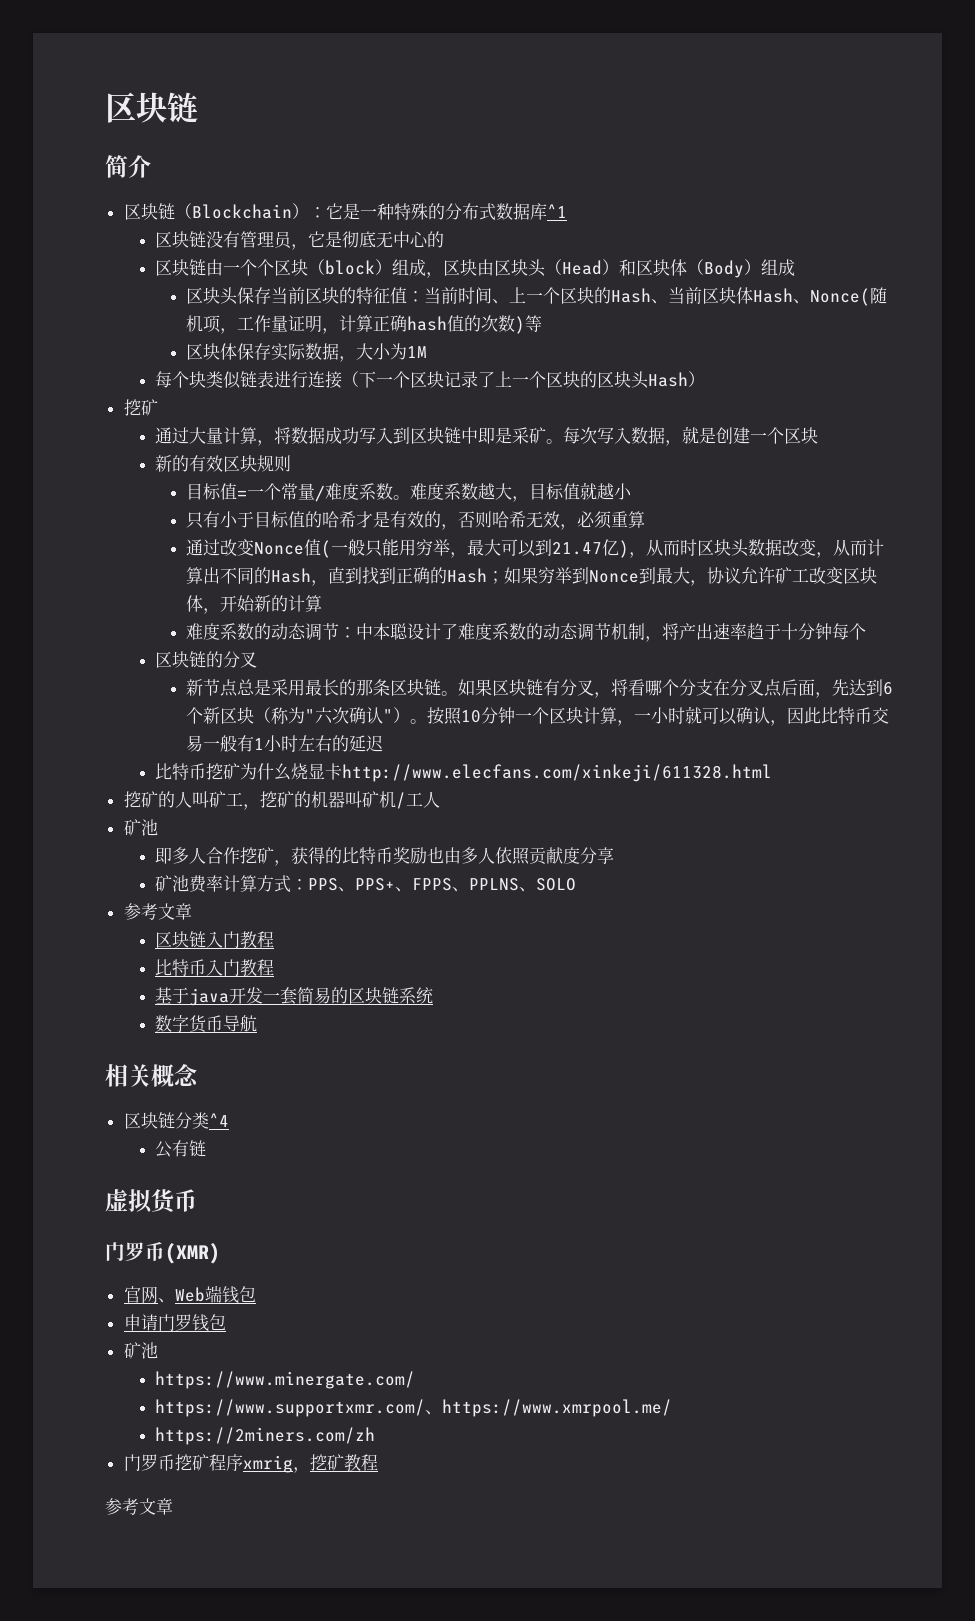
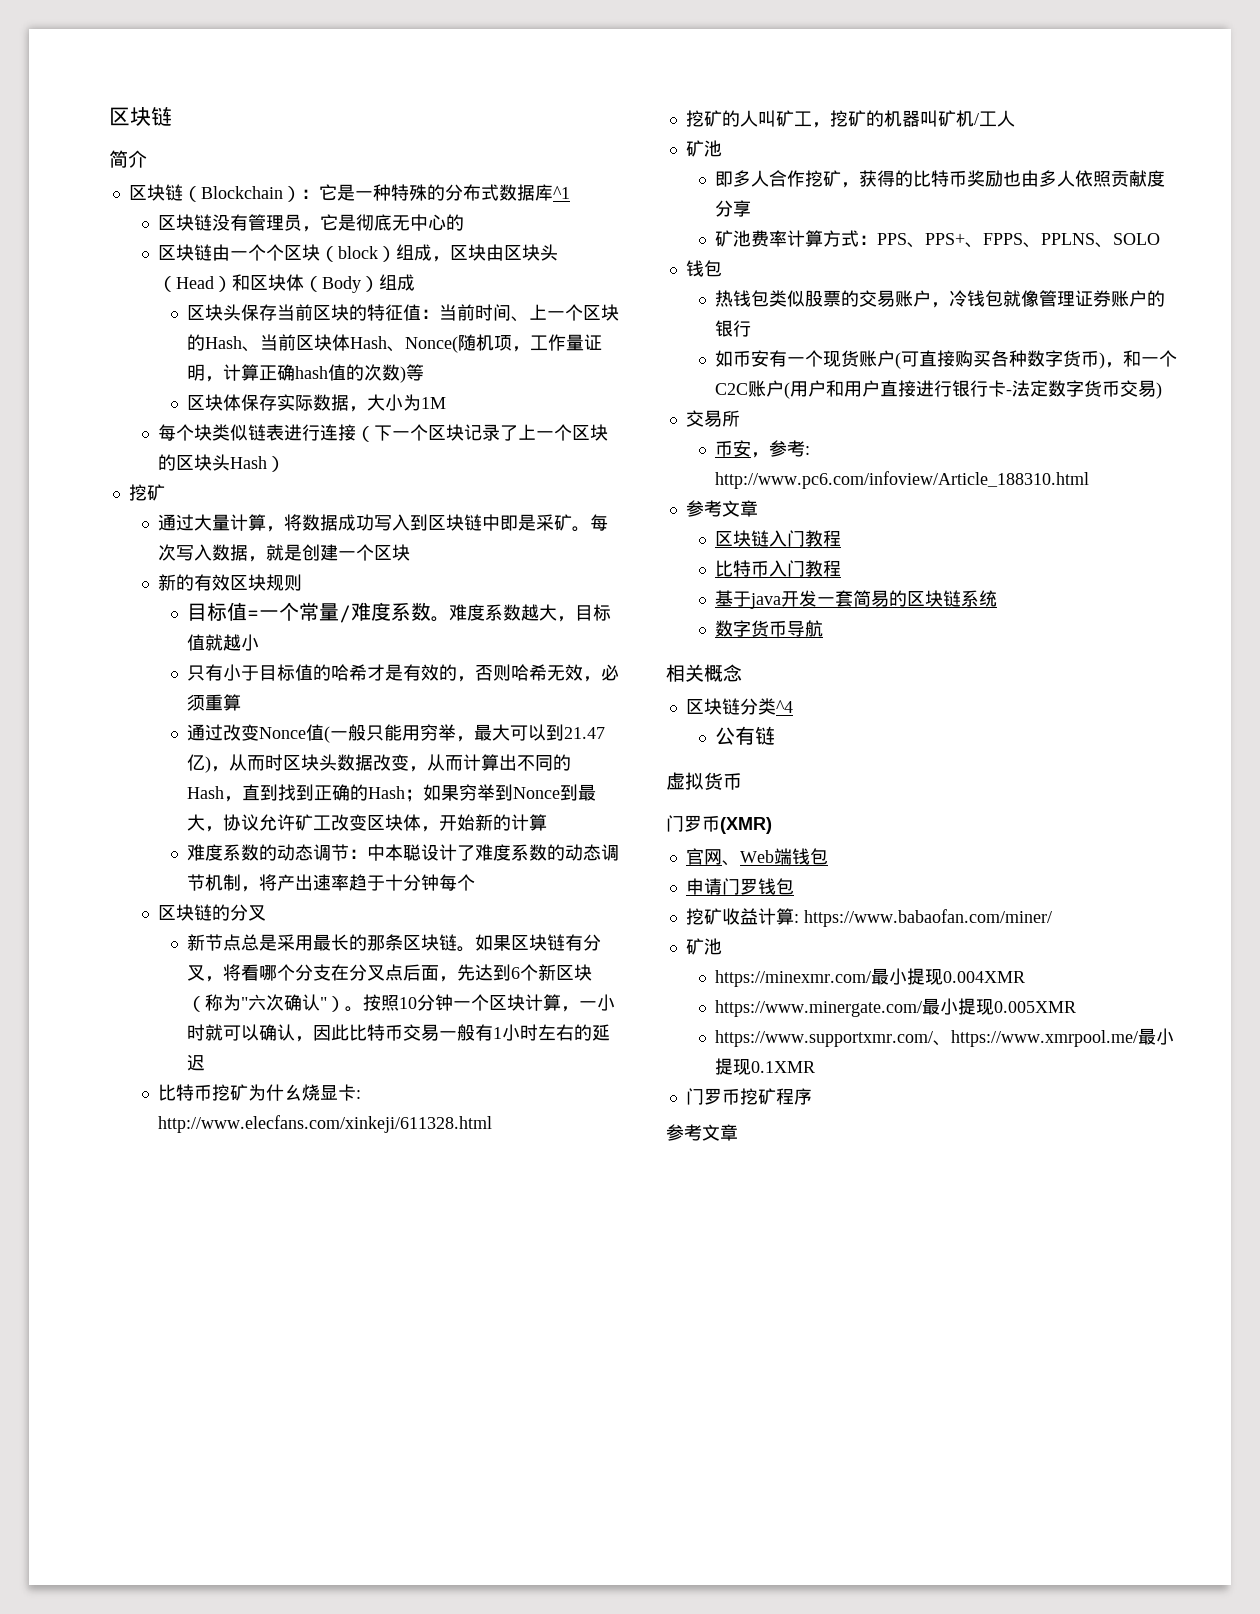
(343, 771) none -> [356,1090,362,1099] :
(577, 884) none -> [685,260,722,277] [715,290,1166,308] [715,320,752,337] [715,350,1178,369] [715,380,1163,399] [685,410,740,427] [715,440,811,458] [715,471,1090,489] // 钱包 // 热钱包类似股票的交易账户，冷钱包就像管理证券账户的银行 // 如币安有一个现货账户(可直接购买各种数字货币)，和一个C2C账户(用户和用户直接进行银行卡-法定数字货币交易) // 交易所 // 币安，参考: http://www.pc6.com/infoview/Article_188310.html
[123,1342,158,1359] [155,1371,416,1389] 矿池 // https://www.minergate.com/ -> [685,908,1052,927] [685,938,722,955] [715,968,1026,987] [715,998,1077,1017] 挖矿收益计算: https://www.babaofan.com/miner/ // 矿池 // https://minexmr.com/最小提现0.004XMR // https://www.minergate.com/最小提现0.005XMR
[155,1427,376,1445] // https://2miners.com/zh -> [1138,1028,1175,1045] [715,1058,816,1075] 最小提现0.1XMR
[242,1454,378,1473] xmrig，挖矿教程 -> (812, 1096) none

